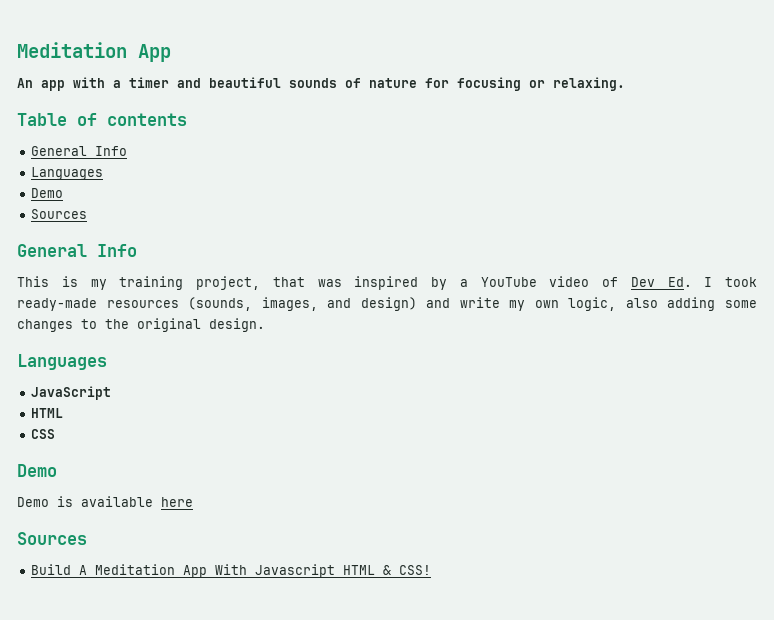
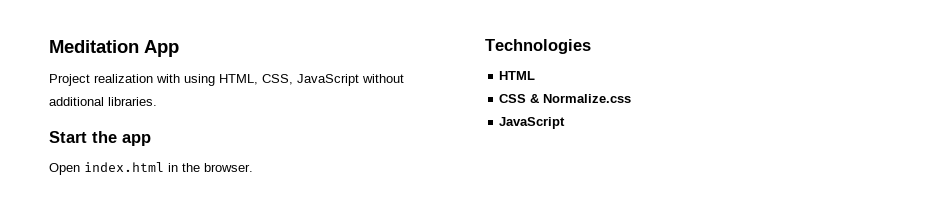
[17,77,625,91] [17,113,187,126] [31,146,128,156] [31,167,104,180] [31,188,64,198] [31,209,88,219] [17,244,137,257] [17,276,757,290] [17,297,758,311] [17,318,265,332] [17,354,107,370] [31,386,112,400] [31,408,64,418] [31,429,56,439] [17,464,57,477] [17,496,193,507] [17,532,87,545] [31,564,432,578] An app with a timer and beautiful sounds of nature for focusing or relaxing. // Table of contents // General Info // Languages // Demo // Sources // General Info // This is my training project, that was inspired by a YouTube video of Dev Ed. I took ready-made resources (sounds, images, and design) and write my own logic, also adding some changes to the original design. // Languages // JavaScript // HTML // CSS // Demo // Demo is available here // Sources // Build A Meditation App With Javascript HTML & CSS! -> [49,74,404,86] [49,97,157,106] [49,131,151,146] [49,162,253,175] [485,39,591,54] [499,71,536,80] [499,94,632,103] [499,117,566,129] Project realization with using HTML, CSS, JavaScript without additional libraries. // Start the app // Open index.html in the browser. // Technologies // HTML // CSS & Normalize.css // JavaScript

